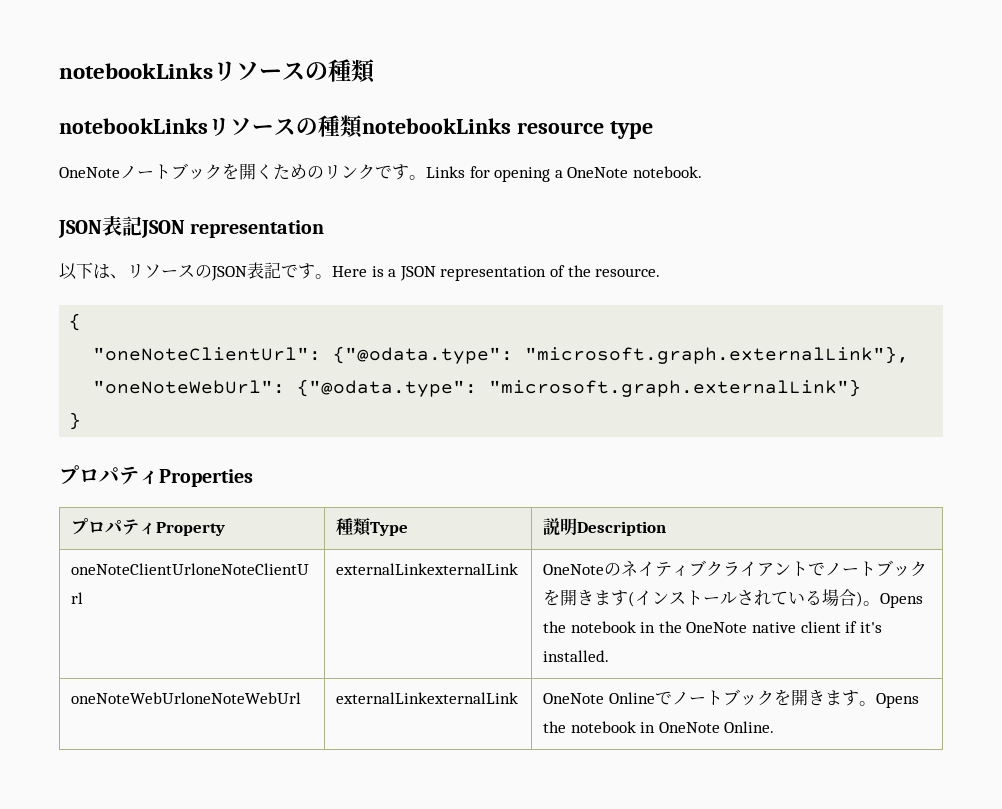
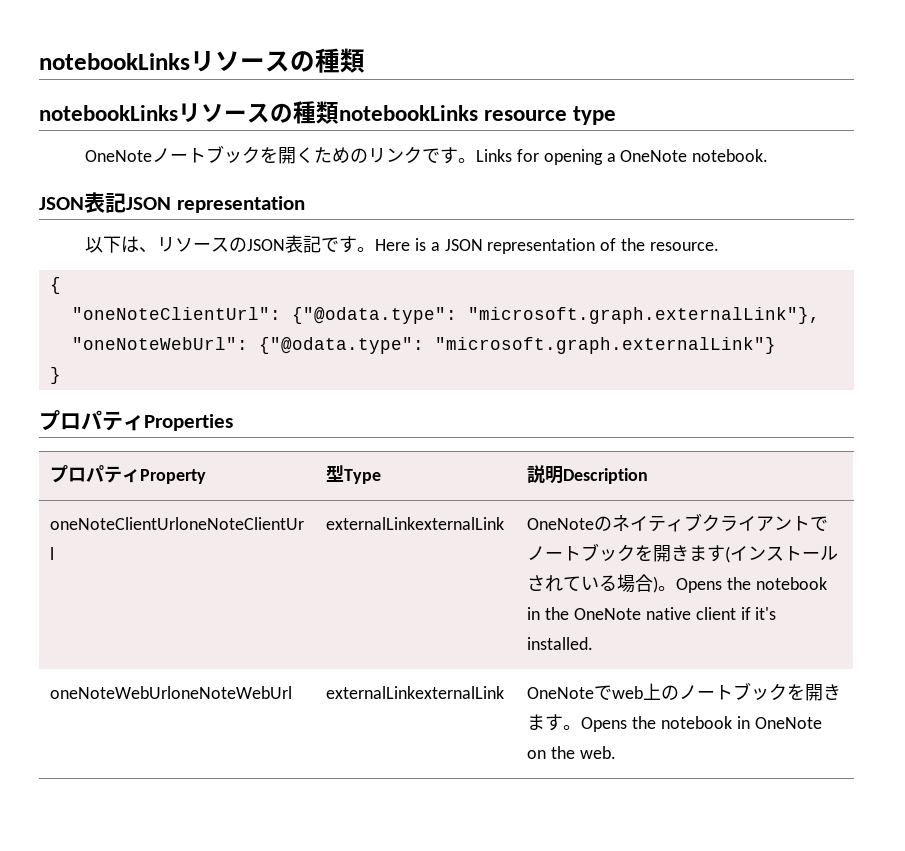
[336,518,372,536] 種類 -> [326,465,345,482] 型
[608,691,672,705] Onlineで -> [594,683,680,700] でweb上の
[724,721,775,733] Online. -> [527,746,617,759] on the web.

